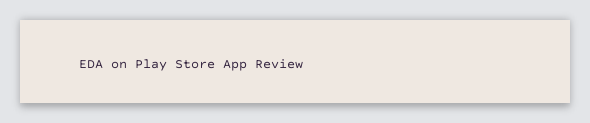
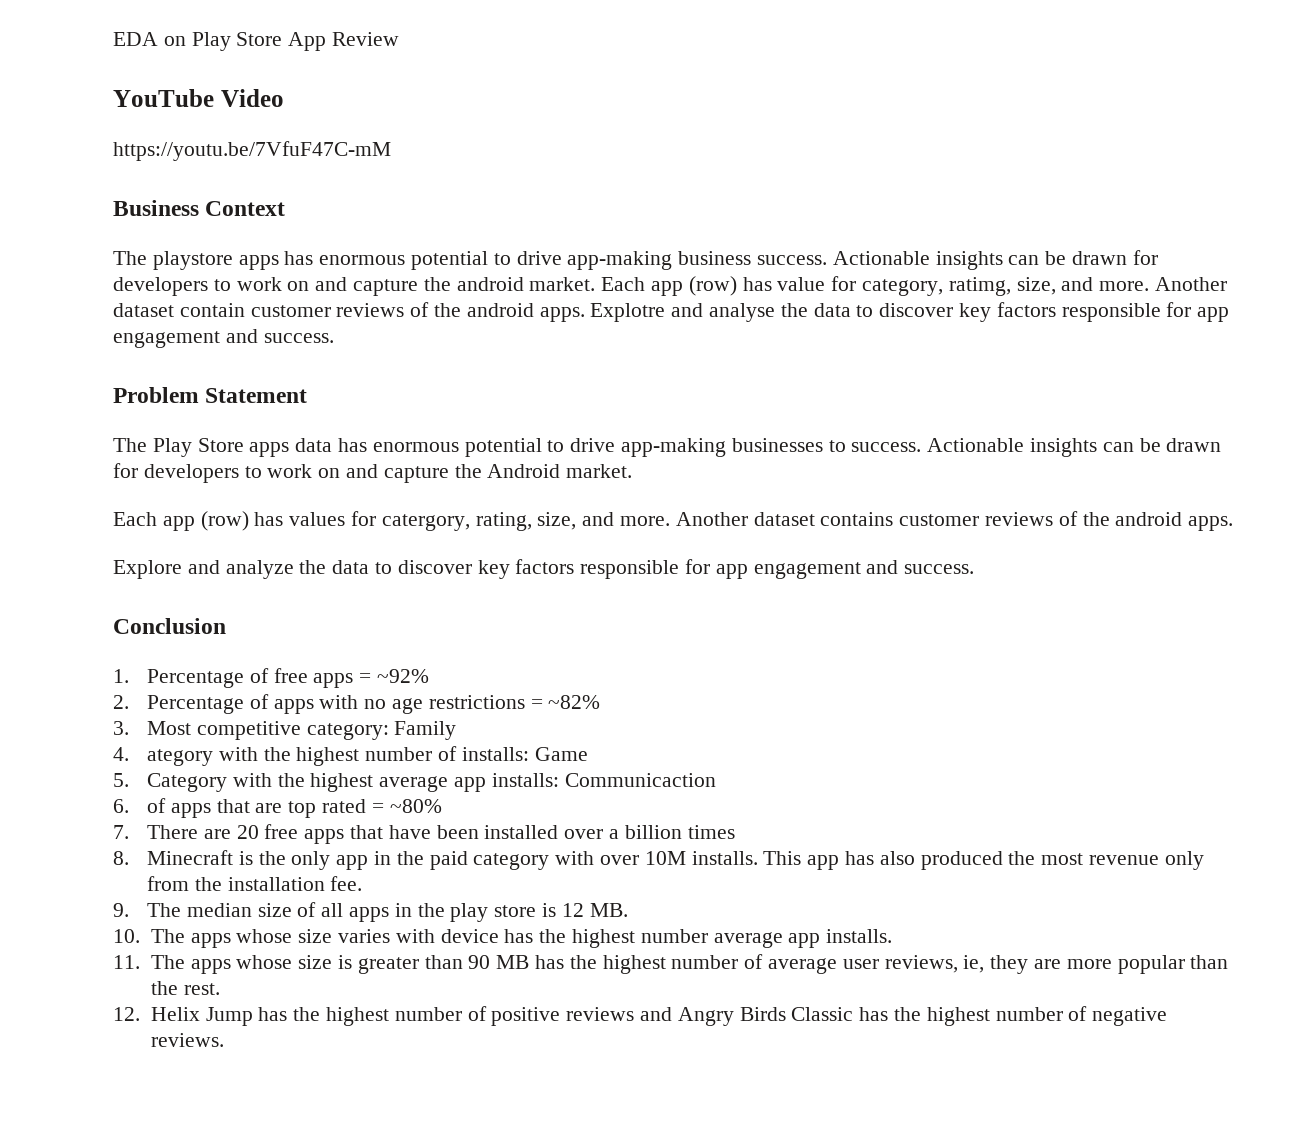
(303, 64) none -> [113,89,284,107] [113,141,391,161] [113,200,286,216] [113,250,1158,270] [113,276,1228,296] [113,302,1230,322] [113,329,334,348] [113,387,308,403] [113,438,1222,457] [113,463,633,483] [113,511,1234,531] [113,559,975,579] [113,618,226,634] [113,668,429,688] [113,694,601,714] [113,721,457,740] [113,746,588,766] [113,773,716,792] [113,798,442,818] [113,824,735,844] [113,850,1204,870] [146,876,363,891] [113,902,628,922] [113,929,893,948] [113,954,1229,974] [150,981,220,995] [113,1006,1168,1026] [150,1033,224,1047] // YouTube Video // https://youtu.be/7VfuF47C-mM // Business Context // The playstore apps has enormous potential to drive app-making business success. Actionable insights can be drawn for developers to work on and capture the android market. Each app (row) has value for category, ratimg, size, and more. Another dataset contain customer reviews of the android apps. Explotre and analyse the data to discover key factors responsible for app engagement and success. // Problem Statement // The Play Store apps data has enormous potential to drive app-making businesses to success. Actionable insights can be drawn for developers to work on and capture the Android market. // Each app (row) has values for catergory, rating, size, and more. Another dataset contains customer reviews of the android apps. // Explore and analyze the data to discover key factors responsible for app engagement and success. // Conclusion // 1. Percentage of free apps = ~92% // 2. Percentage of apps with no age restrictions = ~82% // 3. Most competitive category: Family // 4. ategory with the highest number of installs: Game // 5. Category with the highest average app installs: Communicaction // 6. of apps that are top rated = ~80% // 7. There are 20 free apps that have been installed over a billion times // 8. Minecraft is the only app in the paid category with over 10M installs. This app has also produced the most revenue only from the installation fee. // 9. The median size of all apps in the play store is 12 MB. // 10. The apps whose size varies with device has the highest number average app installs. // 11. The apps whose size is greater than 90 MB has the highest number of average user reviews, ie, they are more popular than the rest. // 12. Helix Jump has the highest number of positive reviews and Angry Birds Classic has the highest number of negative reviews.

